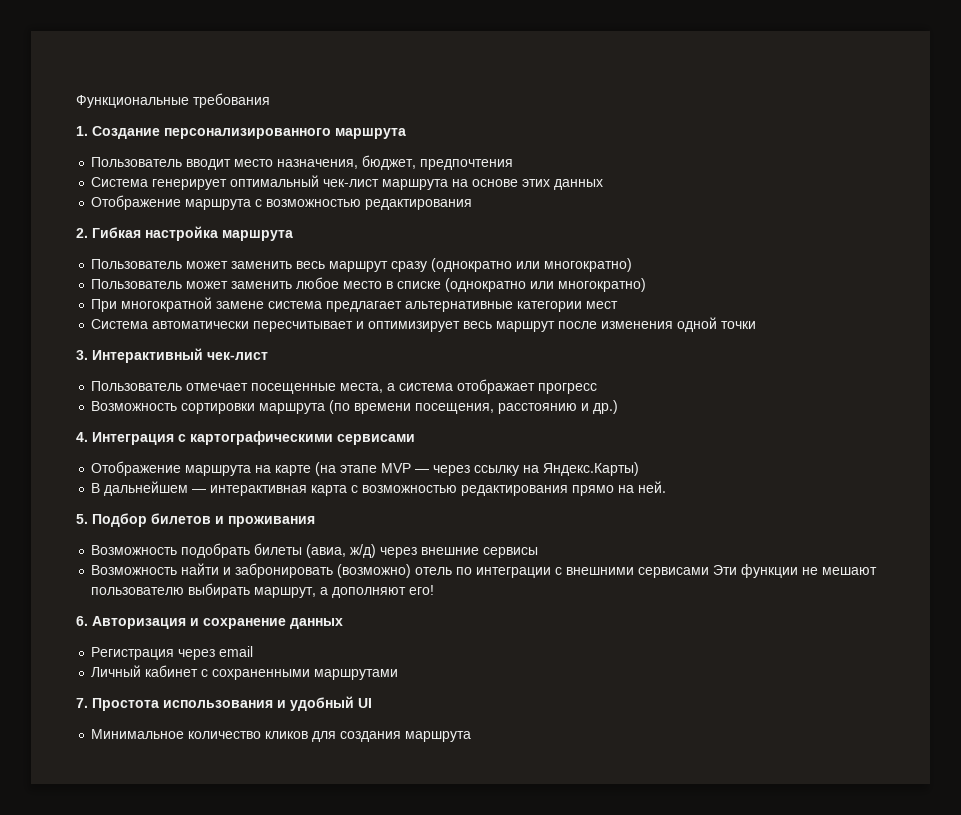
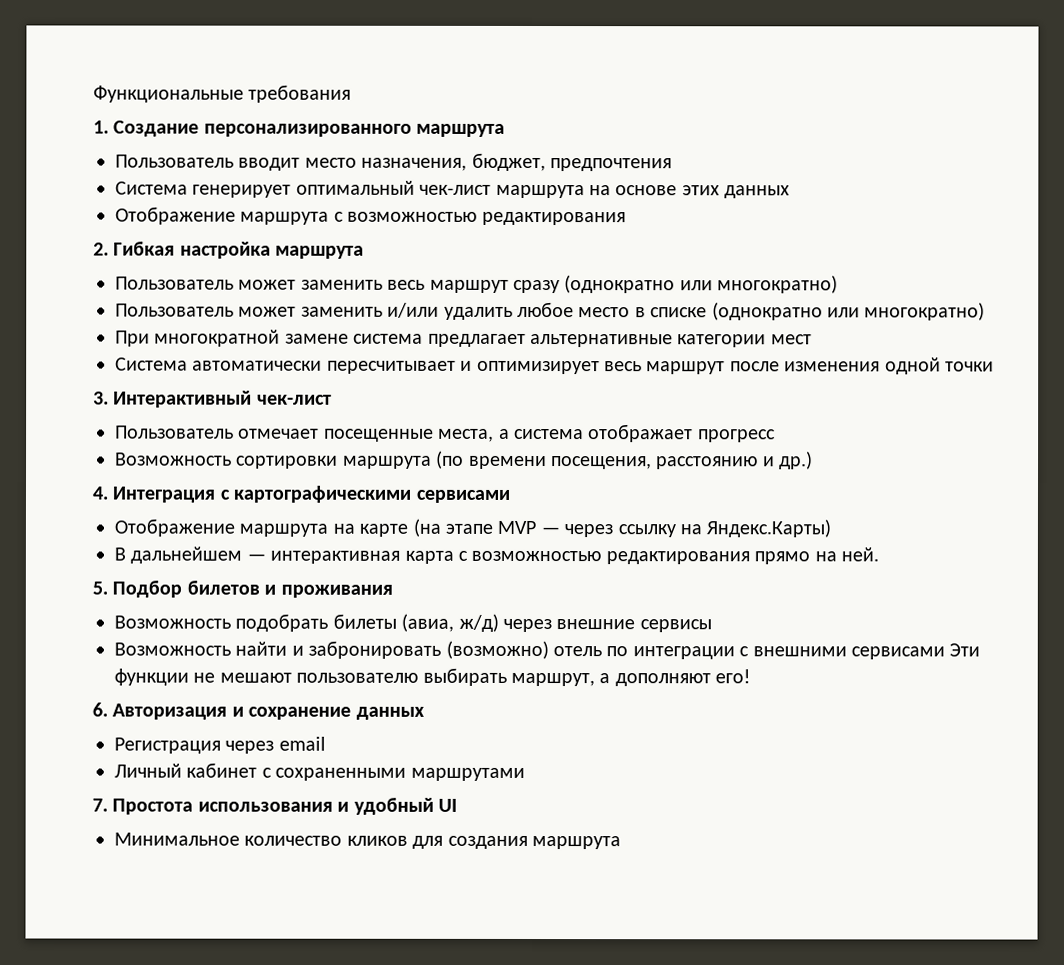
(293, 285) none -> [387,302,513,320] и/или удалить

